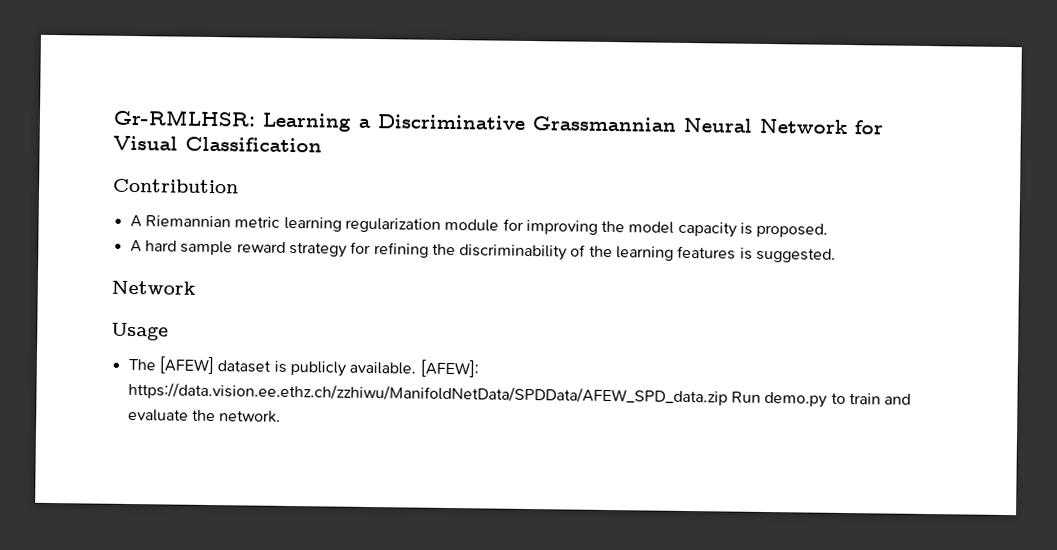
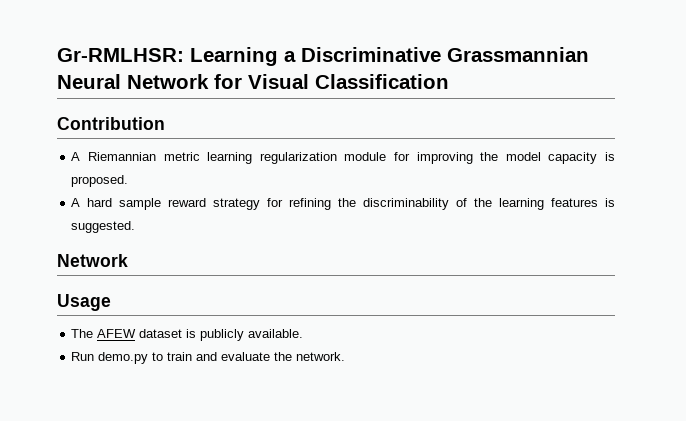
[158,356,214,375] [AFEW] -> [97,329,137,338] AFEW
[419,359,479,378] [127,381,728,406] [AFEW]: https://data.vision.ee.ethz.ch/zzhiwu/ManifoldNetData/SPDData/AFEW_SPD_data.zip -> (304, 333) //

